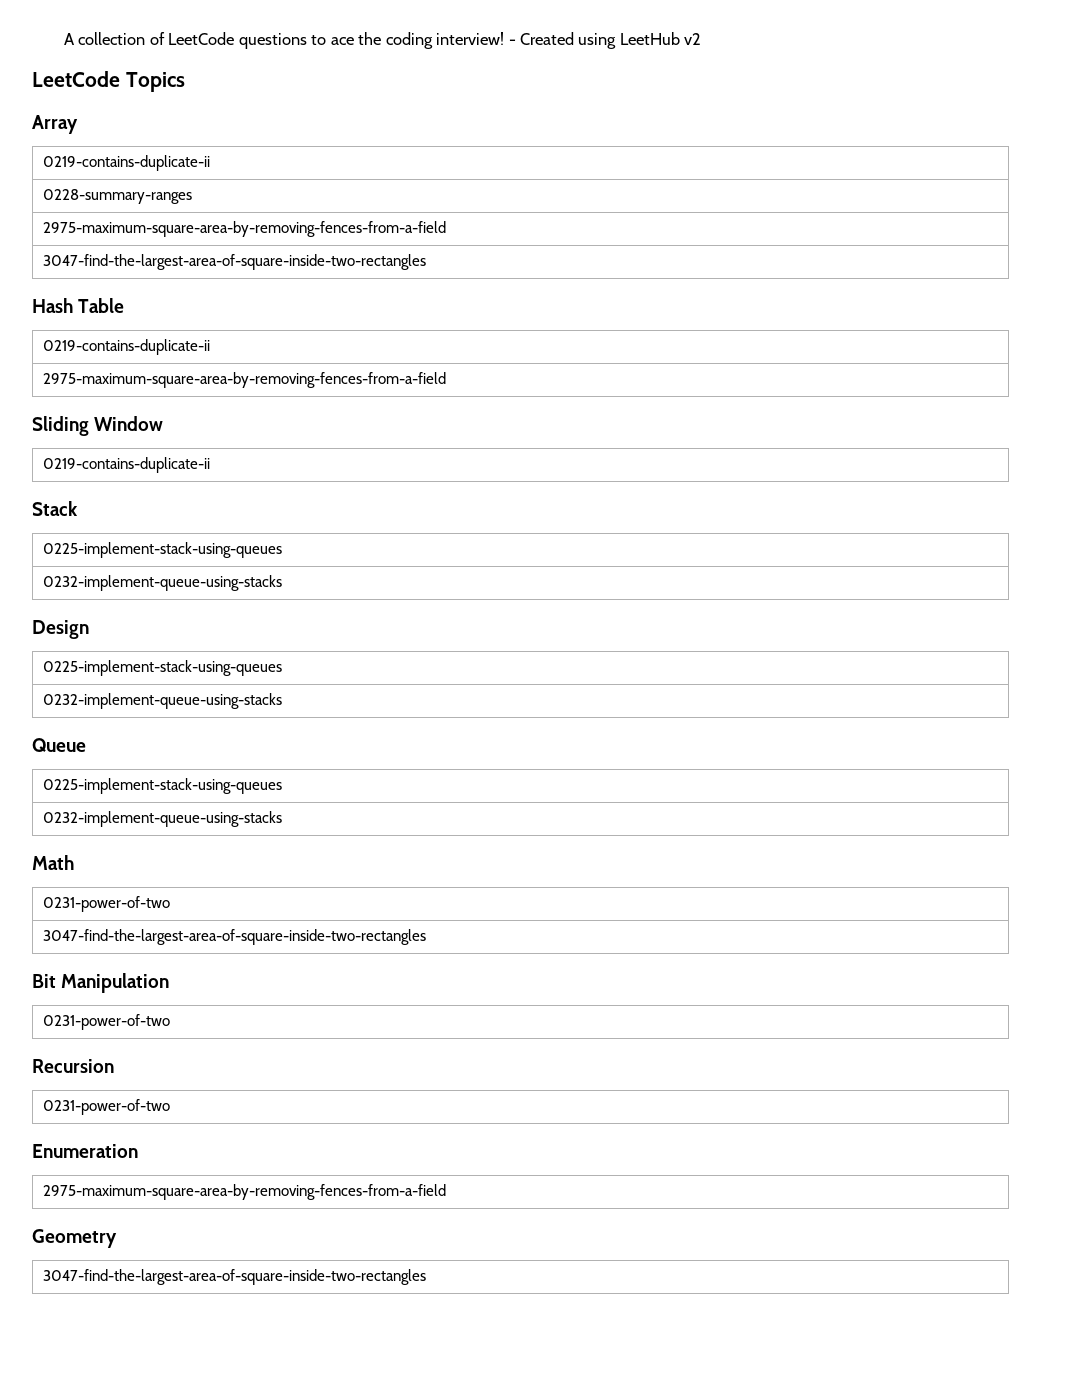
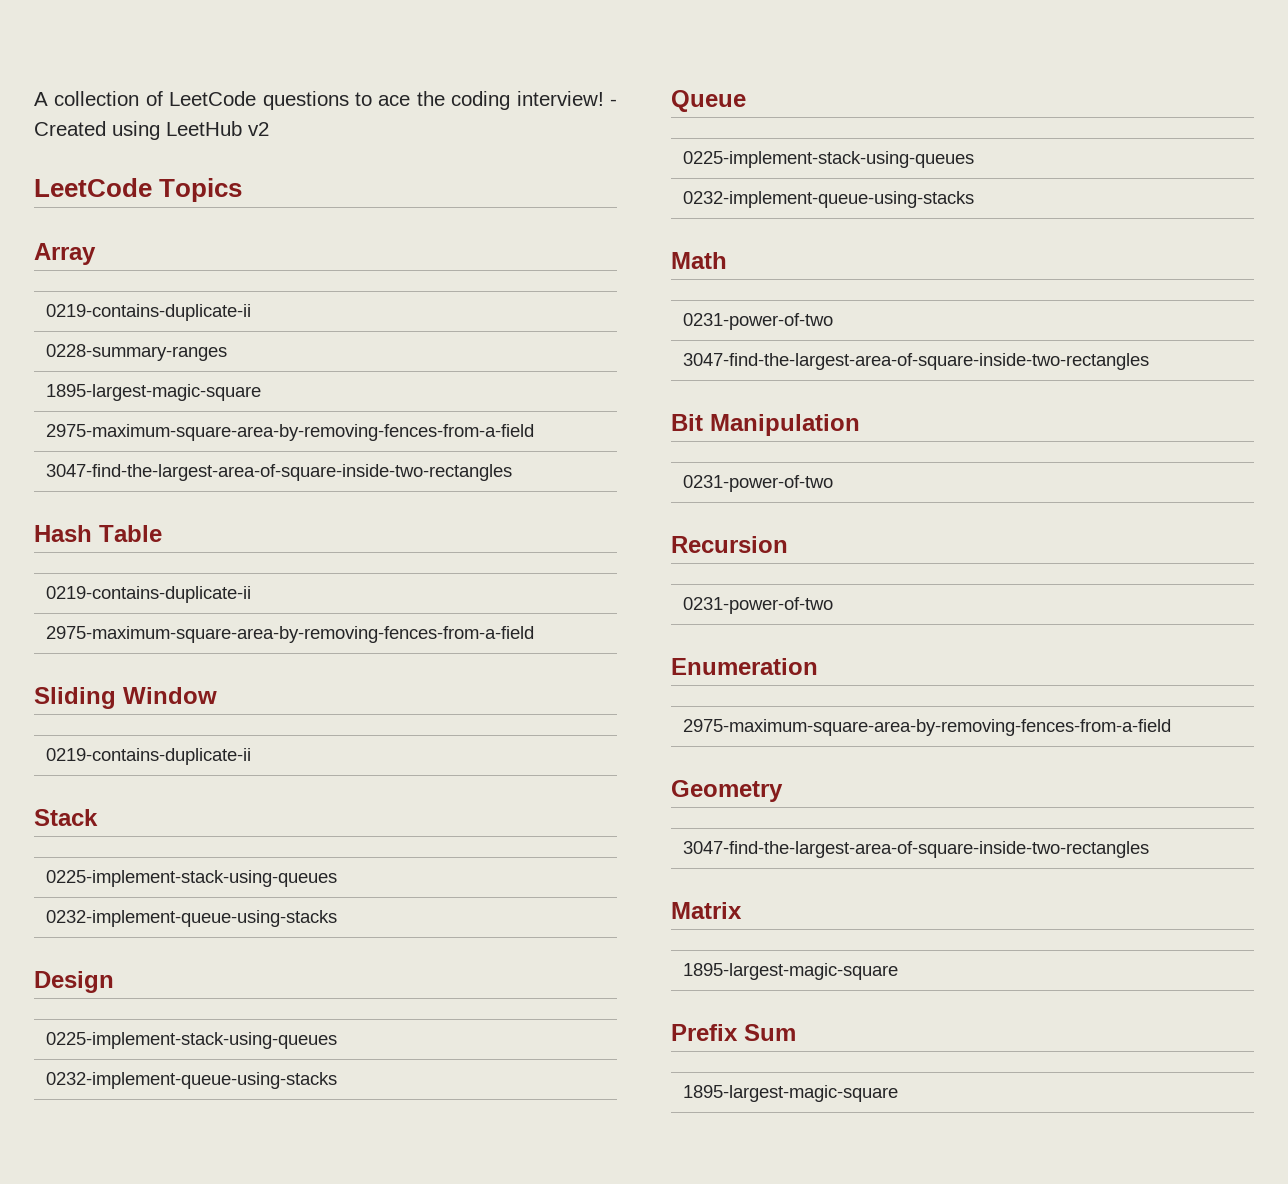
(193, 196) none -> [45,384,261,401] // 1895-largest-magic-square
(427, 1277) none -> [671,902,742,919] [682,963,898,980] [671,1024,796,1041] [682,1085,898,1102] // Matrix // 1895-largest-magic-square // Prefix Sum // 1895-largest-magic-square

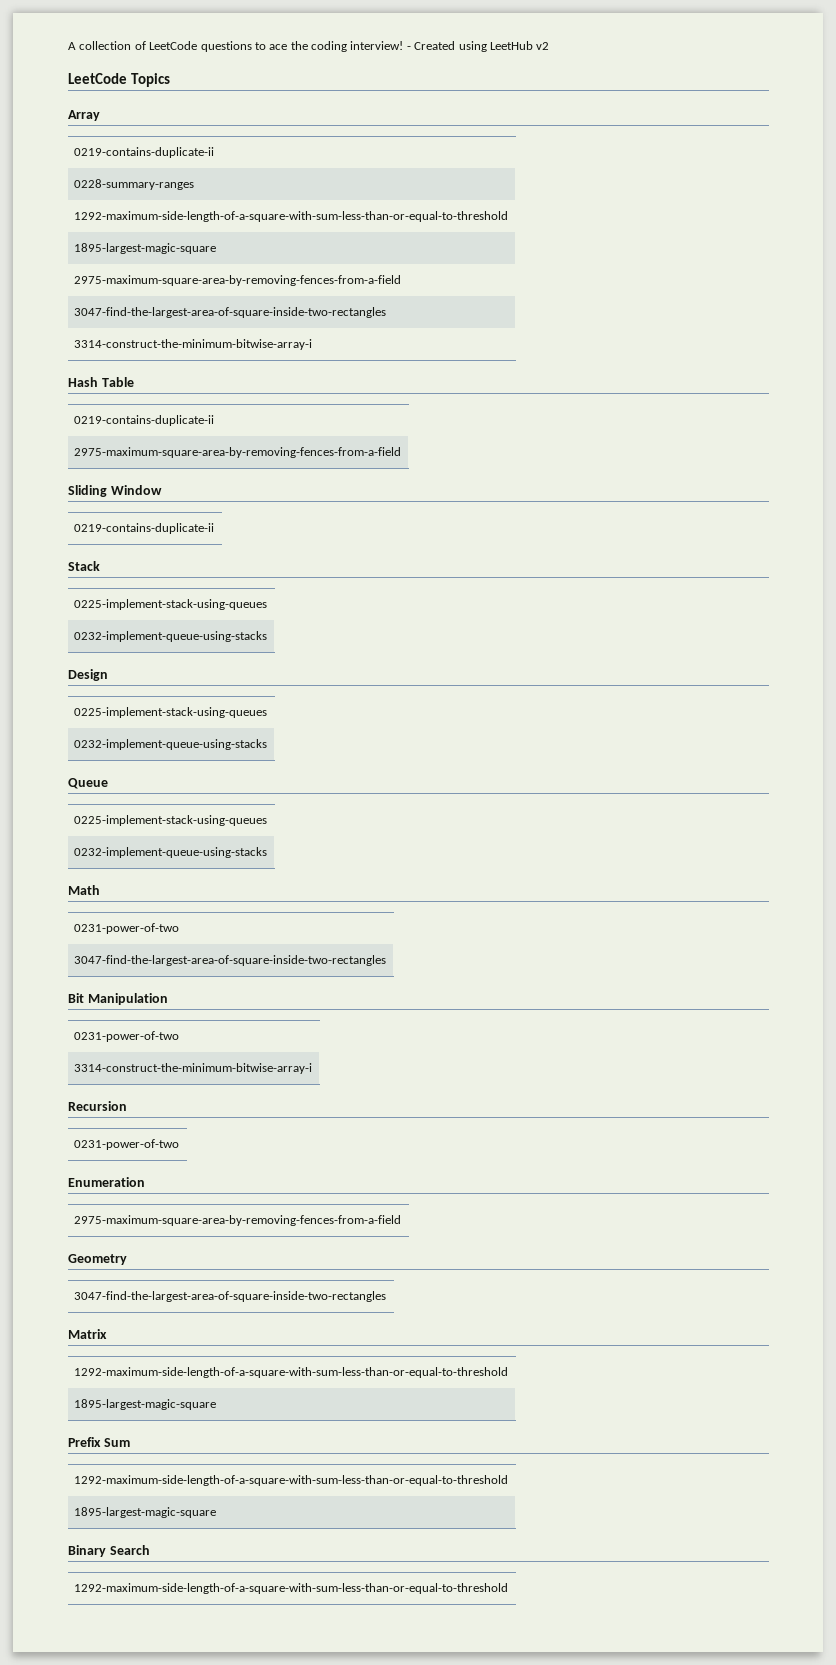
(227, 352) none -> [74,211,509,222] // 1292-maximum-side-length-of-a-square-with-sum-less-than-or-equal-to-threshold
(512, 472) none -> [74,339,313,350] // 3314-construct-the-minimum-bitwise-array-i
(833, 483) none -> [74,1063,313,1074] // 3314-construct-the-minimum-bitwise-array-i
(742, 910) none -> [74,1367,509,1378] // 1292-maximum-side-length-of-a-square-with-sum-less-than-or-equal-to-threshold
[682,1085,898,1102] // 1895-largest-magic-square -> [74,1475,509,1486] [74,1507,217,1518] [68,1545,150,1557] [74,1583,509,1594] // 1292-maximum-side-length-of-a-square-with-sum-less-than-or-equal-to-threshold // 1895-largest-magic-square // Binary Search // 1292-maximum-side-length-of-a-square-with-sum-less-than-or-equal-to-threshold

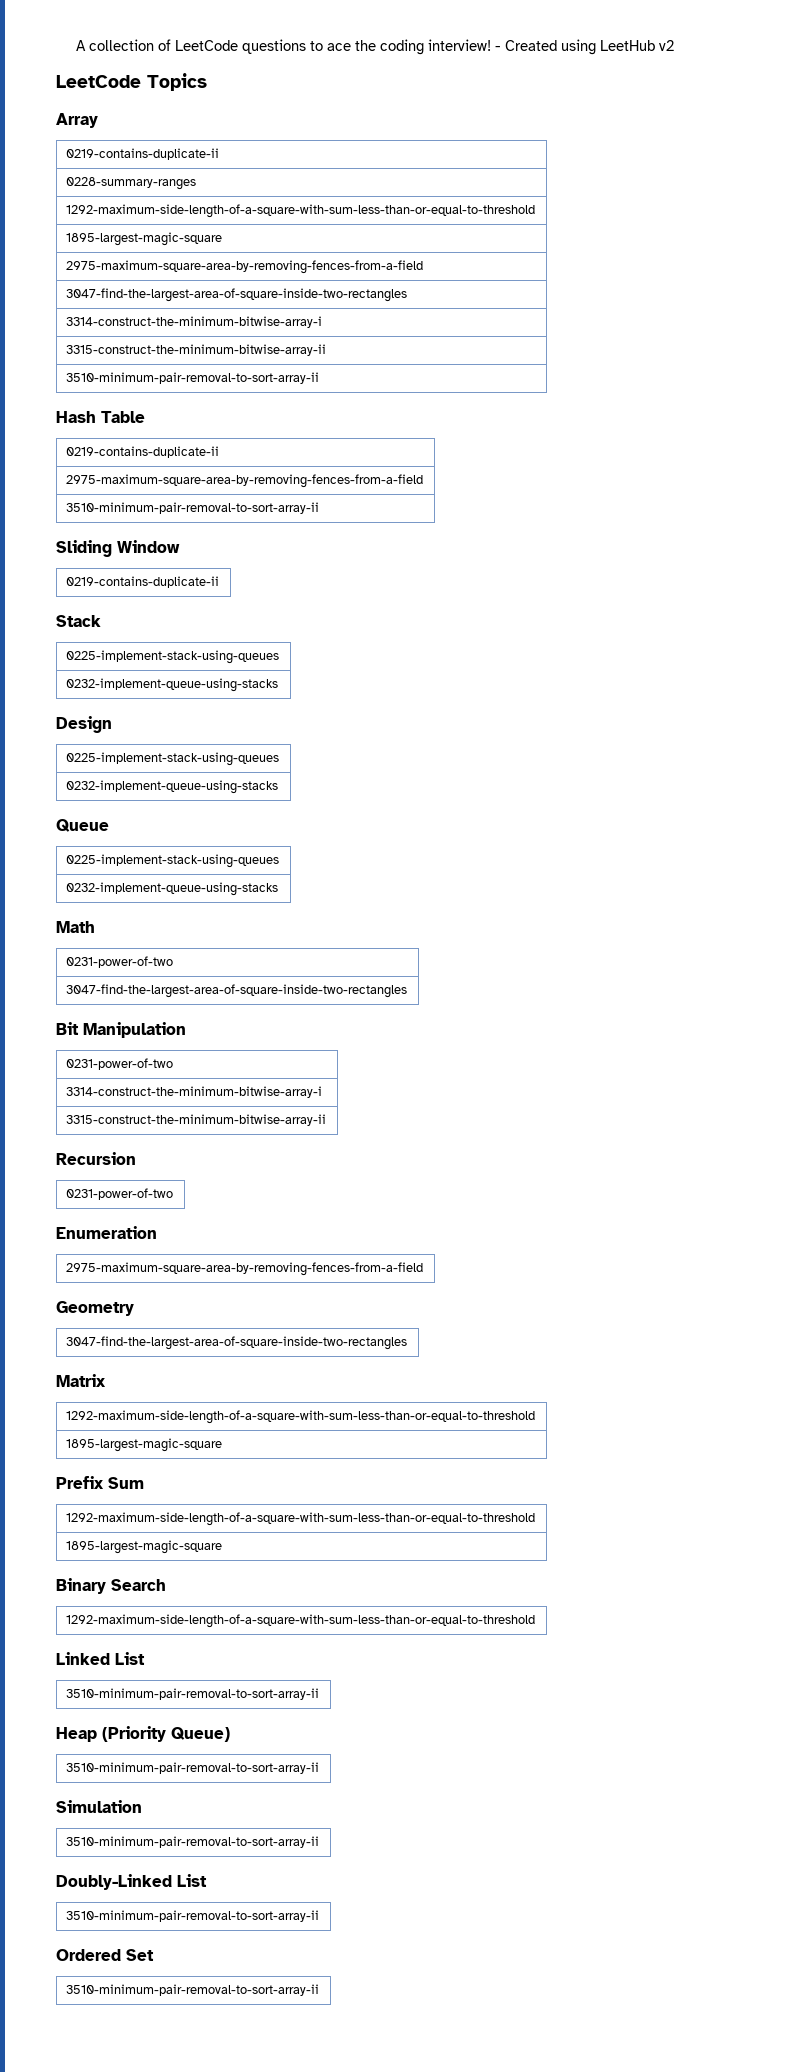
(313, 344) none -> [66,344,327,356] [66,372,320,384] // 3315-construct-the-minimum-bitwise-array-ii // 3510-minimum-pair-removal-to-sort-array-ii
(402, 452) none -> [66,502,320,514] // 3510-minimum-pair-removal-to-sort-array-ii
(313, 1068) none -> [66,1114,327,1126] // 3315-construct-the-minimum-bitwise-array-ii
(509, 1588) none -> [56,1652,145,1665] [66,1688,320,1700] [56,1726,230,1742] [66,1762,320,1774] [56,1800,142,1813] [66,1836,320,1848] [56,1874,207,1890] [66,1910,320,1922] [56,1949,154,1961] [66,1984,320,1996] // Linked List // 3510-minimum-pair-removal-to-sort-array-ii // Heap (Priority Queue) // 3510-minimum-pair-removal-to-sort-array-ii // Simulation // 3510-minimum-pair-removal-to-sort-array-ii // Doubly-Linked List // 3510-minimum-pair-removal-to-sort-array-ii // Ordered Set // 3510-minimum-pair-removal-to-sort-array-ii

